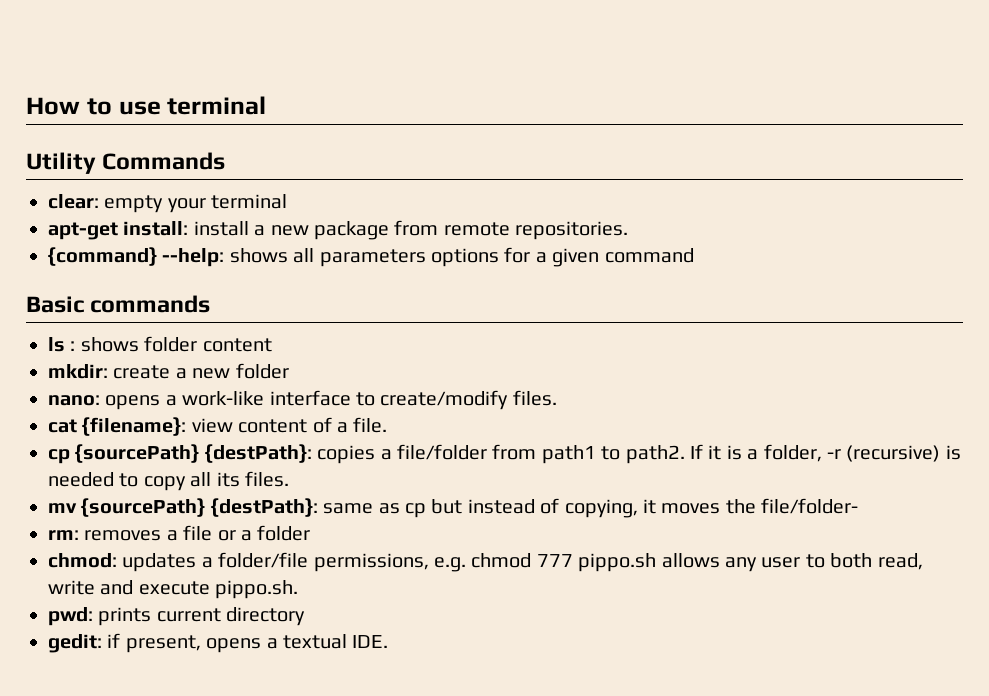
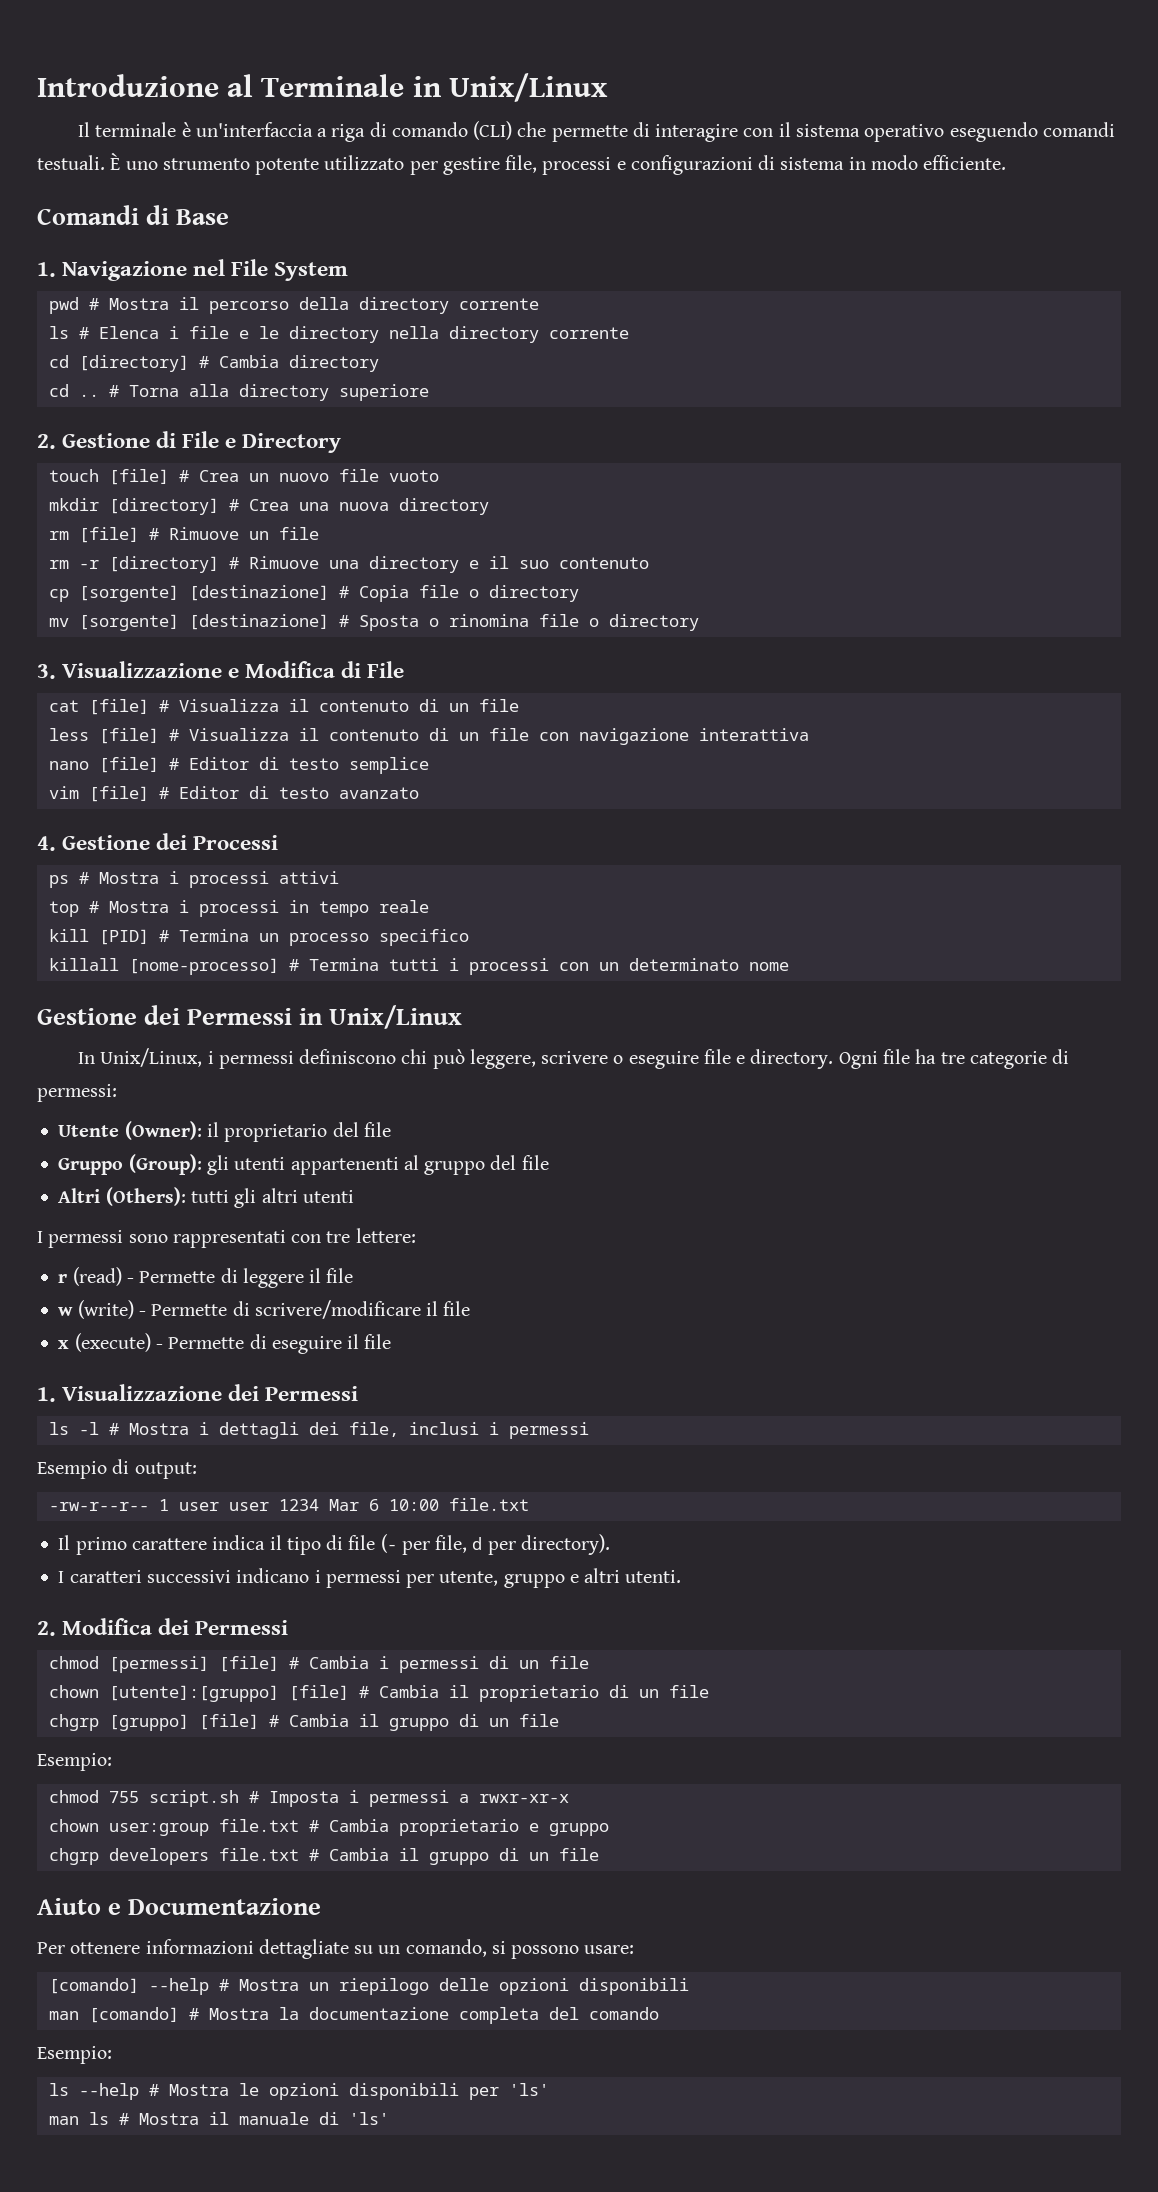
[26,96,267,115] [26,152,226,174] [48,194,288,213] [48,220,629,240] [48,247,694,267] [26,295,211,313] [48,336,272,352] [48,363,289,379] [48,390,557,410] [48,417,388,436] [48,444,961,464] [48,471,289,491] [48,498,859,518] [48,525,311,541] [48,552,923,572] [48,580,299,599] [48,607,306,626] [48,633,389,653] How to use terminal // Utility Commands // clear: empty your terminal // apt-get install: install a new package from remote repositories. // {command} --help: shows all parameters options for a given command // Basic commands // ls : shows folder content // mkdir: create a new folder // nano: opens a work-like interface to create/modify files. // cat {filename}: view content of a file. // cp {sourcePath} {destPath}: copies a file/folder from path1 to path2. If it is a folder, -r (recursive) is needed to copy all its files. // mv {sourcePath} {destPath}: same as cp but instead of copying, it moves the file/folder- // rm: removes a file or a folder // chmod: updates a folder/file permissions, e.g. chmod 777 pippo.sh allows any user to both read, write and execute pippo.sh. // pwd: prints current directory // gedit: if present, opens a textual IDE. -> [37,73,608,102] [78,121,1115,142] [37,152,1007,175] [37,205,230,225] [37,259,349,281] [48,297,539,314] [48,326,629,343] [48,355,379,372] [48,384,429,401] [37,431,342,453] [48,469,439,485] [48,498,489,515] [48,527,319,543] [48,556,649,573] [48,585,579,602] [48,614,699,631] [37,661,405,679] [48,699,519,715] [48,728,809,745] [48,757,429,774] [48,786,419,802] [37,833,279,851] [48,871,339,888] [48,900,429,917] [48,929,469,946] [48,958,789,975] [37,1005,463,1029] [78,1048,1070,1069] [37,1084,117,1102] [58,1121,391,1142] [58,1154,549,1175] [58,1187,354,1208] [37,1228,416,1248] [58,1267,354,1288] [58,1300,471,1319] [58,1333,392,1354] [37,1384,359,1402] [48,1422,589,1439] [37,1459,197,1479] [48,1498,529,1511] [58,1534,610,1555] [58,1568,682,1588] [37,1618,289,1636] [48,1656,589,1673] [48,1685,709,1702] [48,1714,559,1731] [37,1753,112,1771] [48,1790,569,1807] [48,1819,609,1836] [48,1848,599,1865] [37,1898,322,1915] [37,1939,635,1959] [48,1978,689,1995] [48,2007,659,2024] [37,2046,112,2064] [48,2083,549,2100] [48,2112,389,2125] Introduzione al Terminale in Unix/Linux // Il terminale è un'interfaccia a riga di comando (CLI) che permette di interagire con il sistema operativo eseguendo comandi testuali. È uno strumento potente utilizzato per gestire file, processi e configurazioni di sistema in modo efficiente. // Comandi di Base // 1. Navigazione nel File System // pwd # Mostra il percorso della directory corrente // ls # Elenca i file e le directory nella directory corrente // cd [directory] # Cambia directory // cd .. # Torna alla directory superiore // 2. Gestione di File e Directory // touch [file] # Crea un nuovo file vuoto // mkdir [directory] # Crea una nuova directory // rm [file] # Rimuove un file // rm -r [directory] # Rimuove una directory e il suo contenuto // cp [sorgente] [destinazione] # Copia file o directory // mv [sorgente] [destinazione] # Sposta o rinomina file o directory // 3. Visualizzazione e Modifica di File // cat [file] # Visualizza il contenuto di un file // less [file] # Visualizza il contenuto di un file con navigazione interattiva // nano [file] # Editor di testo semplice // vim [file] # Editor di testo avanzato // 4. Gestione dei Processi // ps # Mostra i processi attivi // top # Mostra i processi in tempo reale // kill [PID] # Termina un processo specifico // killall [nome-processo] # Termina tutti i processi con un determinato nome // Gestione dei Permessi in Unix/Linux // In Unix/Linux, i permessi definiscono chi può leggere, scrivere o eseguire file e directory. Ogni file ha tre categorie di permessi: // Utente (Owner): il proprietario del file // Gruppo (Group): gli utenti appartenenti al gruppo del file // Altri (Others): tutti gli altri utenti // I permessi sono rappresentati con tre lettere: // r (read) - Permette di leggere il file // w (write) - Permette di scrivere/modificare il file // x (execute) - Permette di eseguire il file // 1. Visualizzazione dei Permessi // ls -l # Mostra i dettagli dei file, inclusi i permessi // Esempio di output: // -rw-r--r-- 1 user user 1234 Mar 6 10:00 file.txt // Il primo carattere indica il tipo di file (- per file, d per directory). // I caratteri successivi indicano i permessi per utente, gruppo e altri utenti. // 2. Modifica dei Permessi // chmod [permessi] [file] # Cambia i permessi di un file // chown [utente]:[gruppo] [file] # Cambia il proprietario di un file // chgrp [gruppo] [file] # Cambia il gruppo di un file // Esempio: // chmod 755 script.sh # Imposta i permessi a rwxr-xr-x // chown user:group file.txt # Cambia proprietario e gruppo // chgrp developers file.txt # Cambia il gruppo di un file // Aiuto e Documentazione // Per ottenere informazioni dettagliate su un comando, si possono usare: // [comando] --help # Mostra un riepilogo delle opzioni disponibili // man [comando] # Mostra la documentazione completa del comando // Esempio: // ls --help # Mostra le opzioni disponibili per 'ls' // man ls # Mostra il manuale di 'ls'

